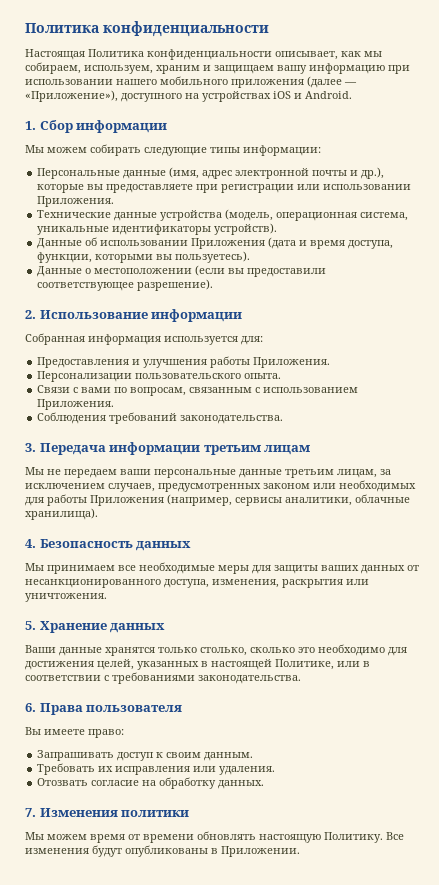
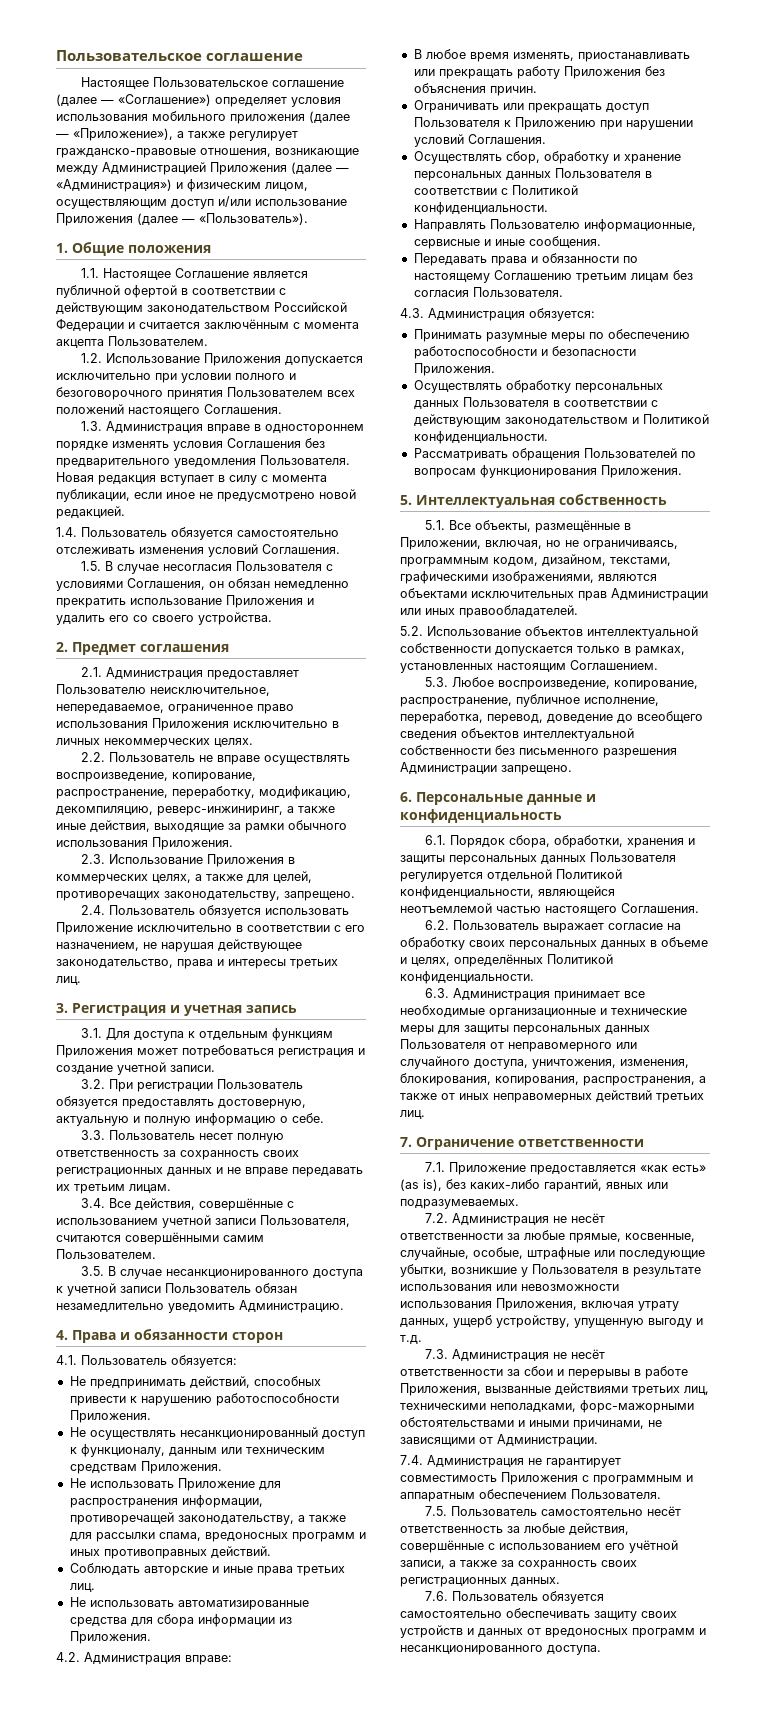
[25,21,269,37] [25,49,382,60] [25,62,410,74] [25,79,157,85] Политика конфиденциальности // Настоящая Политика конфиденциальности описывает, как мы собираем, используем, храним и защищаем вашу информацию при использовании нашего -> [56,50,304,61] [81,77,345,89] [56,94,341,107] [56,114,148,121] Пользовательское соглашение // Настоящее Пользовательское соглашение (далее — «Соглашение») определяет условия использования
[121,91,352,102] [25,120,168,133] [25,144,321,156] [37,167,385,179] [37,184,412,193] [37,196,115,207] [37,209,409,221] [37,223,278,235] [37,237,394,249] [37,251,251,263] [37,265,327,277] [37,279,214,291] [25,309,243,322] [25,333,263,345] [37,356,331,368] [37,371,282,382] [37,385,359,396] [37,399,115,410] [37,412,284,424] [25,442,311,455] [25,467,391,478] [25,480,416,492] [25,494,410,506] [25,508,98,520] [25,539,192,551] [25,562,419,574] [25,579,369,588] [25,593,107,602] [25,621,166,633] [25,644,407,656] [25,659,370,670] [25,672,301,684] [25,703,183,715] [25,727,124,738] [37,750,254,761] [37,763,276,775] [37,777,265,789] [25,808,190,817] [25,831,404,843] [25,845,300,857] доступного на устройствах iOS и Android. // 1. Сбор информации // Мы можем собирать следующие типы информации: // Персональные данные (имя, адрес электронной почты и др.), которые вы предоставляете при регистрации или использовании Приложения. // Технические данные устройства (модель, операционная система, уникальные идентификаторы устройств). // Данные об использовании Приложения (дата и время доступа, функции, которыми вы пользуетесь). // Данные о местоположении (если вы предоставили соответствующее разрешение). // 2. Использование информации // Собранная информация используется для: // Предоставления и улучшения работы Приложения. // Персонализации пользовательского опыта. // Связи с вами по вопросам, связанным с использованием Приложения. // Соблюдения требований законодательства. // 3. Передача информации третьим лицам // Мы не передаем ваши персональные данные третьим лицам, за исключением случаев, предусмотренных законом или необходимых для работы Приложения (например, сервисы аналитики, облачные хранилища). // 4. Безопасность данных // Мы принимаем все необходимые меры для защиты ваших данных от несанкционированного доступа, изменения, раскрытия или уничтожения. // 5. Хранение данных // Ваши данные хранятся только столько, сколько это необходимо для достижения целей, указанных в настоящей Политике, или в соответствии с требованиями законодательства. // 6. Права пользователя // Вы имеете право: // Запрашивать доступ к своим данным. // Требовать их исправления или удаления. // Отозвать согласие на обработку данных. // 7. Изменения политики // Мы можем время от времени обновлять настоящую Политику. Все изменения будут опубликованы в Приложении. -> [177,131,298,141] [56,148,359,158] [56,162,349,175] [56,179,308,192] [56,196,347,209] [56,213,308,226] [56,242,211,256] [81,268,309,280] [56,285,286,298] [56,302,347,315] [56,319,359,332] [56,336,208,348] [81,353,364,366] [56,373,296,383] [56,387,355,400] [56,404,282,416] [81,421,365,434] [56,438,325,451] [56,455,350,468] [56,472,327,485] [56,489,356,502] [56,506,125,519] [56,527,339,540] [56,544,340,557] [81,561,334,574] [56,578,349,591] [56,595,314,608] [56,612,272,625] [56,642,229,655] [81,667,300,680] [56,684,270,696] [56,704,294,714] [56,718,339,731] [56,738,253,748] [81,752,351,765] [56,772,256,782] [56,786,351,799] [56,806,335,816] [56,820,347,833] [56,837,233,850] [81,854,296,867] [56,871,312,884] [56,891,355,901] [81,905,350,918] [56,922,365,935] [56,939,302,952] [56,959,338,969] [56,976,81,985] [56,1003,297,1016] [81,1028,334,1041] [56,1045,365,1058] [56,1062,215,1075] [81,1079,304,1092] [56,1096,306,1109] [56,1113,324,1126] [81,1130,285,1143] [56,1150,299,1160] [56,1167,363,1177] [56,1184,171,1194] [81,1198,295,1211] [56,1215,350,1228] [56,1232,264,1245] [56,1249,156,1259] [81,1266,364,1279] [56,1283,297,1296] [56,1300,344,1313] [56,1329,283,1343] [56,1355,237,1368] [69,1376,321,1389] [69,1393,339,1406] [69,1410,151,1423] [69,1427,365,1440] [69,1444,325,1457] [69,1461,222,1474] [69,1478,281,1491] [69,1495,263,1508] [69,1512,346,1525] [69,1532,366,1542] [69,1546,271,1559] [69,1563,345,1576] [69,1583,95,1592] [69,1597,309,1610] [69,1614,292,1627] [69,1631,151,1644] [56,1652,232,1665] [413,49,690,62] [413,66,665,79] [413,83,537,96] [413,100,649,113] [413,117,693,130] [413,134,546,147] [413,151,681,164] [413,168,652,181] [413,185,578,195] [413,202,548,215] [413,219,696,232] [413,236,601,249] [413,253,638,266] [413,270,693,283] [413,287,563,297] [400,308,595,321] [413,329,690,342] [413,346,636,359] [413,363,495,376] [413,380,663,393] [413,397,658,409] [413,414,709,427] [413,431,548,444] [413,448,696,461] [413,465,682,478] [400,494,667,508] [425,520,632,533] [400,537,678,550] [400,554,671,567] [400,571,657,584] [400,588,708,601] [400,605,578,618] [400,626,698,639] [400,643,685,656] [400,660,658,673] [425,677,699,690] [400,694,659,707] [400,711,703,724] [400,728,634,741] [400,745,677,758] [400,762,572,775] [400,792,596,805] [400,809,562,823] [425,835,696,848] [400,852,676,865] [400,869,622,882] [400,886,615,899] [400,903,699,915] [425,920,682,933] [400,937,708,950] [400,954,613,967] [400,971,534,984] [425,988,646,1001] [400,1005,687,1018] [400,1025,650,1035] [400,1039,637,1052] [400,1056,689,1069] [400,1073,706,1086] [400,1090,704,1103] [400,1110,425,1119] [400,1137,644,1150] [425,1162,707,1175] [400,1179,668,1192] [400,1199,519,1209] [425,1213,606,1226] [400,1230,695,1243] [400,1247,705,1260] [400,1264,701,1277] [400,1284,619,1291] [400,1298,679,1311] [400,1315,703,1328] [400,1335,422,1344] [425,1349,606,1362] [400,1366,688,1379] [400,1383,709,1396] [400,1400,694,1413] [400,1417,662,1430] [400,1434,598,1447] [400,1455,621,1468] [400,1472,693,1485] [400,1489,661,1502] [425,1506,682,1516] [400,1523,629,1535] [400,1540,678,1553] [400,1560,637,1570] [400,1577,560,1587] [425,1591,605,1604] [400,1608,677,1621] [400,1625,706,1638] [400,1645,601,1655] а также регулирует гражданско-правовые отношения, возникающие между Администрацией Приложения (далее — «Администрация») и физическим лицом, осуществляющим доступ и/или использование Приложения (далее — «Пользователь»). // 1. Общие положения // 1.1. Настоящее Соглашение является публичной офертой в соответствии с действующим законодательством Российской Федерации и считается заключённым с момента акцепта Пользователем. // 1.2. Использование Приложения допускается исключительно при условии полного и безоговорочного принятия Пользователем всех положений настоящего Соглашения. // 1.3. Администрация вправе в одностороннем порядке изменять условия Соглашения без предварительного уведомления Пользователя. Новая редакция вступает в силу с момента публикации, если иное не предусмотрено новой редакцией. // 1.4. Пользователь обязуется самостоятельно отслеживать изменения условий Соглашения. // 1.5. В случае несогласия Пользователя с условиями Соглашения, он обязан немедленно прекратить использование Приложения и удалить его со своего устройства. // 2. Предмет соглашения // 2.1. Администрация предоставляет Пользователю неисключительное, непередаваемое, ограниченное право использования Приложения исключительно в личных некоммерческих целях. // 2.2. Пользователь не вправе осуществлять воспроизведение, копирование, распространение, переработку, модификацию, декомпиляцию, реверс-инжиниринг, а также иные действия, выходящие за рамки обычного использования Приложения. // 2.3. Использование Приложения в коммерческих целях, а также для целей, противоречащих законодательству, запрещено. // 2.4. Пользователь обязуется использовать Приложение исключительно в соответствии с его назначением, не нарушая действующее законодательство, права и интересы третьих лиц. // 3. Регистрация и учетная запись // 3.1. Для доступа к отдельным функциям Приложения может потребоваться регистрация и создание учетной записи. // 3.2. При регистрации Пользователь обязуется предоставлять достоверную, актуальную и полную информацию о себе. // 3.3. Пользователь несет полную ответственность за сохранность своих регистрационных данных и не вправе передавать их третьим лицам. // 3.4. Все действия, совершённые с использованием учетной записи Пользователя, считаются совершёнными самим Пользователем. // 3.5. В случае несанкционированного доступа к учетной записи Пользователь обязан незамедлительно уведомить Администрацию. // 4. Права и обязанности сторон // 4.1. Пользователь обязуется: // Не предпринимать действий, способных привести к нарушению работоспособности Приложения. // Не осуществлять несанкционированный доступ к функционалу, данным или техническим средствам Приложения. // Не использовать Приложение для распространения информации, противоречащей законодательству, а также для рассылки спама, вредоносных программ и иных противоправных действий. // Соблюдать авторские и иные права третьих лиц. // Не использовать автоматизированные средства для сбора информации из Приложения. // 4.2. Администрация вправе: // В любое время изменять, приостанавливать или прекращать работу Приложения без объяснения причин. // Ограничивать или прекращать доступ Пользователя к Приложению при нарушении условий Соглашения. // Осуществлять сбор, обработку и хранение персональных данных Пользователя в соответствии с Политикой конфиденциальности. // Направлять Пользователю информационные, сервисные и иные сообщения. // Передавать права и обязанности по настоящему Соглашению третьим лицам без согласия Пользователя. // 4.3. Администрация обязуется: // Принимать разумные меры по обеспечению работоспособности и безопасности Приложения. // Осуществлять обработку персональных данных Пользователя в соответствии с действующим законодательством и Политикой конфиденциальности. // Рассматривать обращения Пользователей по вопросам функционирования Приложения. // 5. Интеллектуальная собственность // 5.1. Все объекты, размещённые в Приложении, включая, но не ограничиваясь, программным кодом, дизайном, текстами, графическими изображениями, являются объектами исключительных прав Администрации или иных правообладателей. // 5.2. Использование объектов интеллектуальной собственности допускается только в рамках, установленных настоящим Соглашением. // 5.3. Любое воспроизведение, копирование, распространение, публичное исполнение, переработка, перевод, доведение до всеобщего сведения объектов интеллектуальной собственности без письменного разрешения Администрации запрещено. // 6. Персональные данные и конфиденциальность // 6.1. Порядок сбора, обработки, хранения и защиты персональных данных Пользователя регулируется отдельной Политикой конфиденциальности, являющейся неотъемлемой частью настоящего Соглашения. // 6.2. Пользователь выражает согласие на обработку своих персональных данных в объеме и целях, определённых Политикой конфиденциальности. // 6.3. Администрация принимает все необходимые организационные и технические меры для защиты персональных данных Пользователя от неправомерного или случайного доступа, уничтожения, изменения, блокирования, копирования, распространения, а также от иных неправомерных действий третьих лиц. // 7. Ограничение ответственности // 7.1. Приложение предоставляется «как есть» (as is), без каких-либо гарантий, явных или подразумеваемых. // 7.2. Администрация не несёт ответственности за любые прямые, косвенные, случайные, особые, штрафные или последующие убытки, возникшие у Пользователя в результате использования или невозможности использования Приложения, включая утрату данных, ущерб устройству, упущенную выгоду и т.д. // 7.3. Администрация не несёт ответственности за сбои и перерывы в работе Приложения, вызванные действиями третьих лиц, техническими неполадками, форс-мажорными обстоятельствами и иными причинами, не зависящими от Администрации. // 7.4. Администрация не гарантирует совместимость Приложения с программным и аппаратным обеспечением Пользователя. // 7.5. Пользователь самостоятельно несёт ответственность за любые действия, совершённые с использованием его учётной записи, а также за сохранность своих регистрационных данных. // 7.6. Пользователь обязуется самостоятельно обеспечивать защиту своих устройств и данных от вредоносных программ и несанкционированного доступа.

